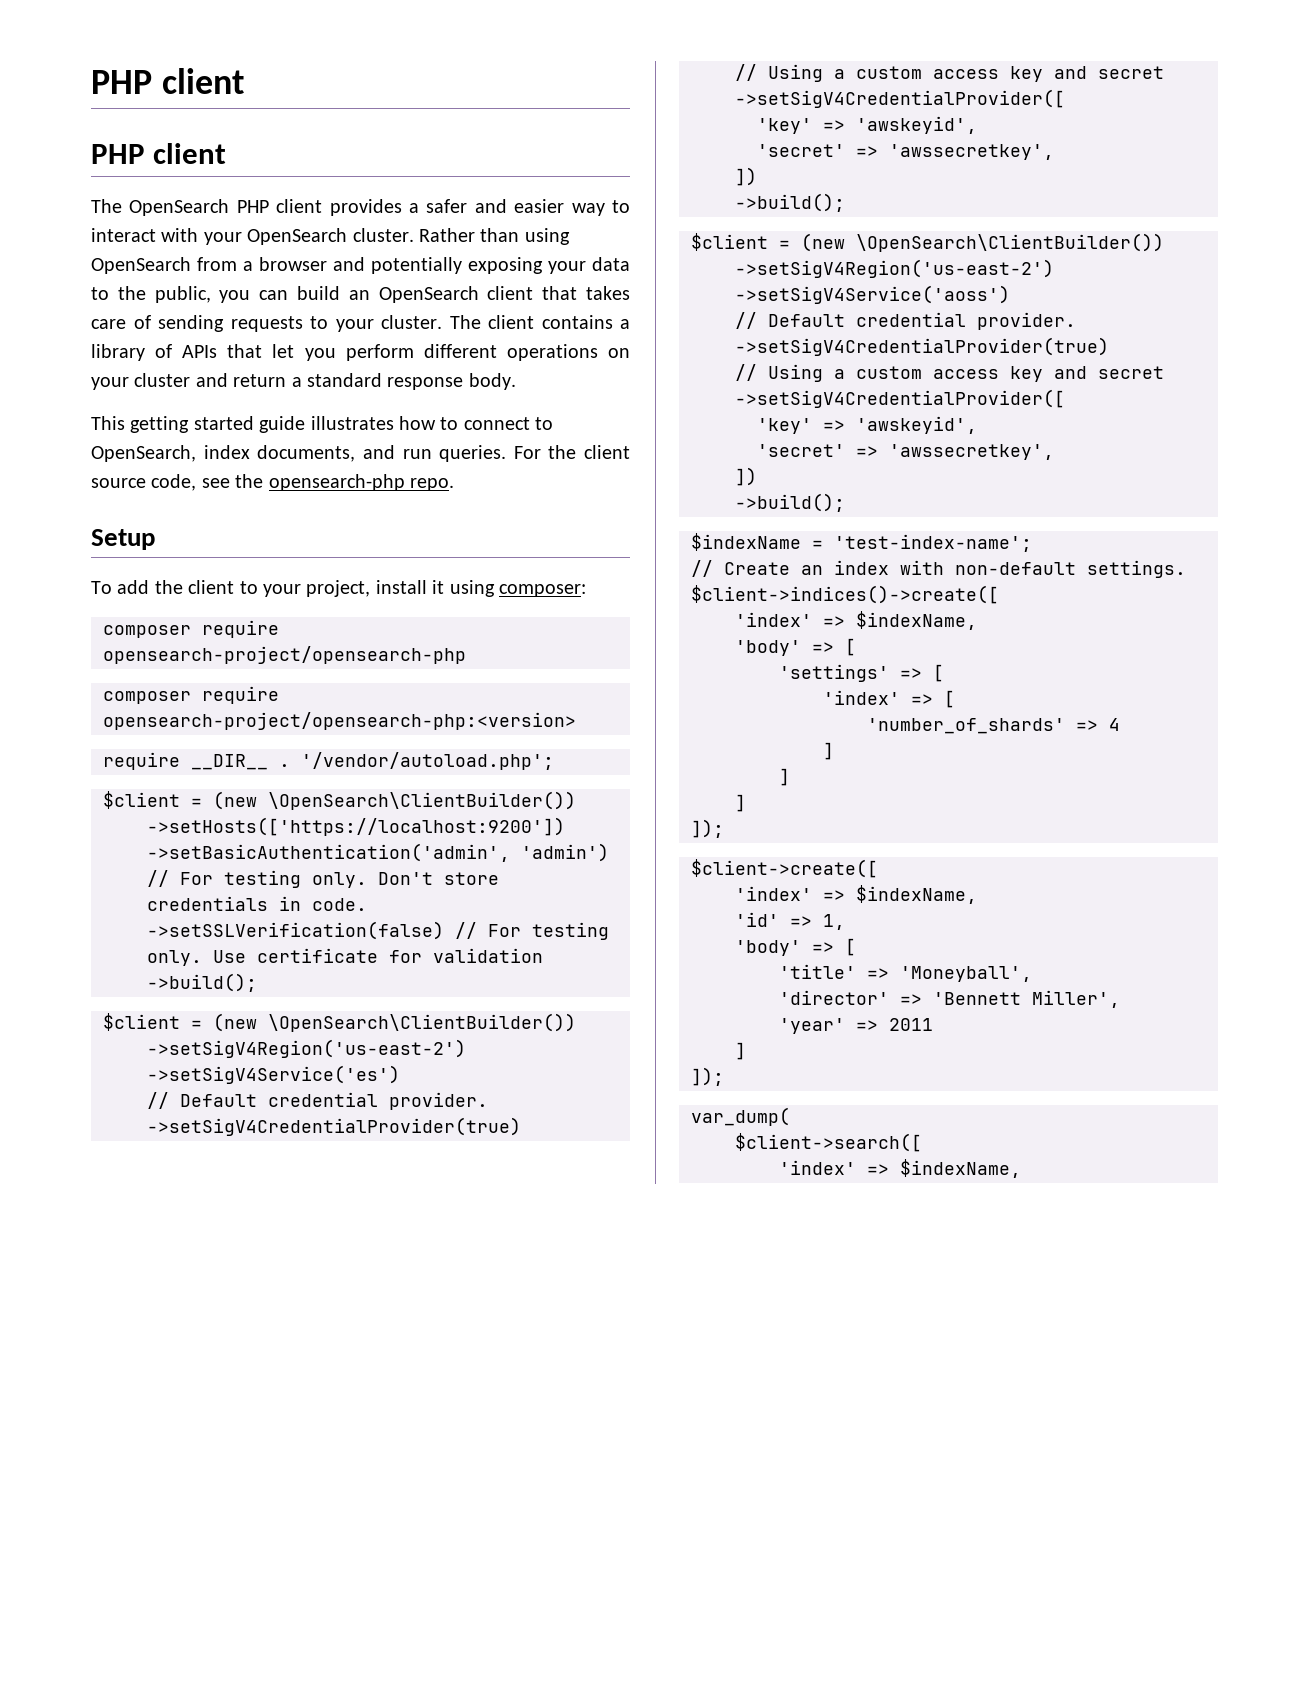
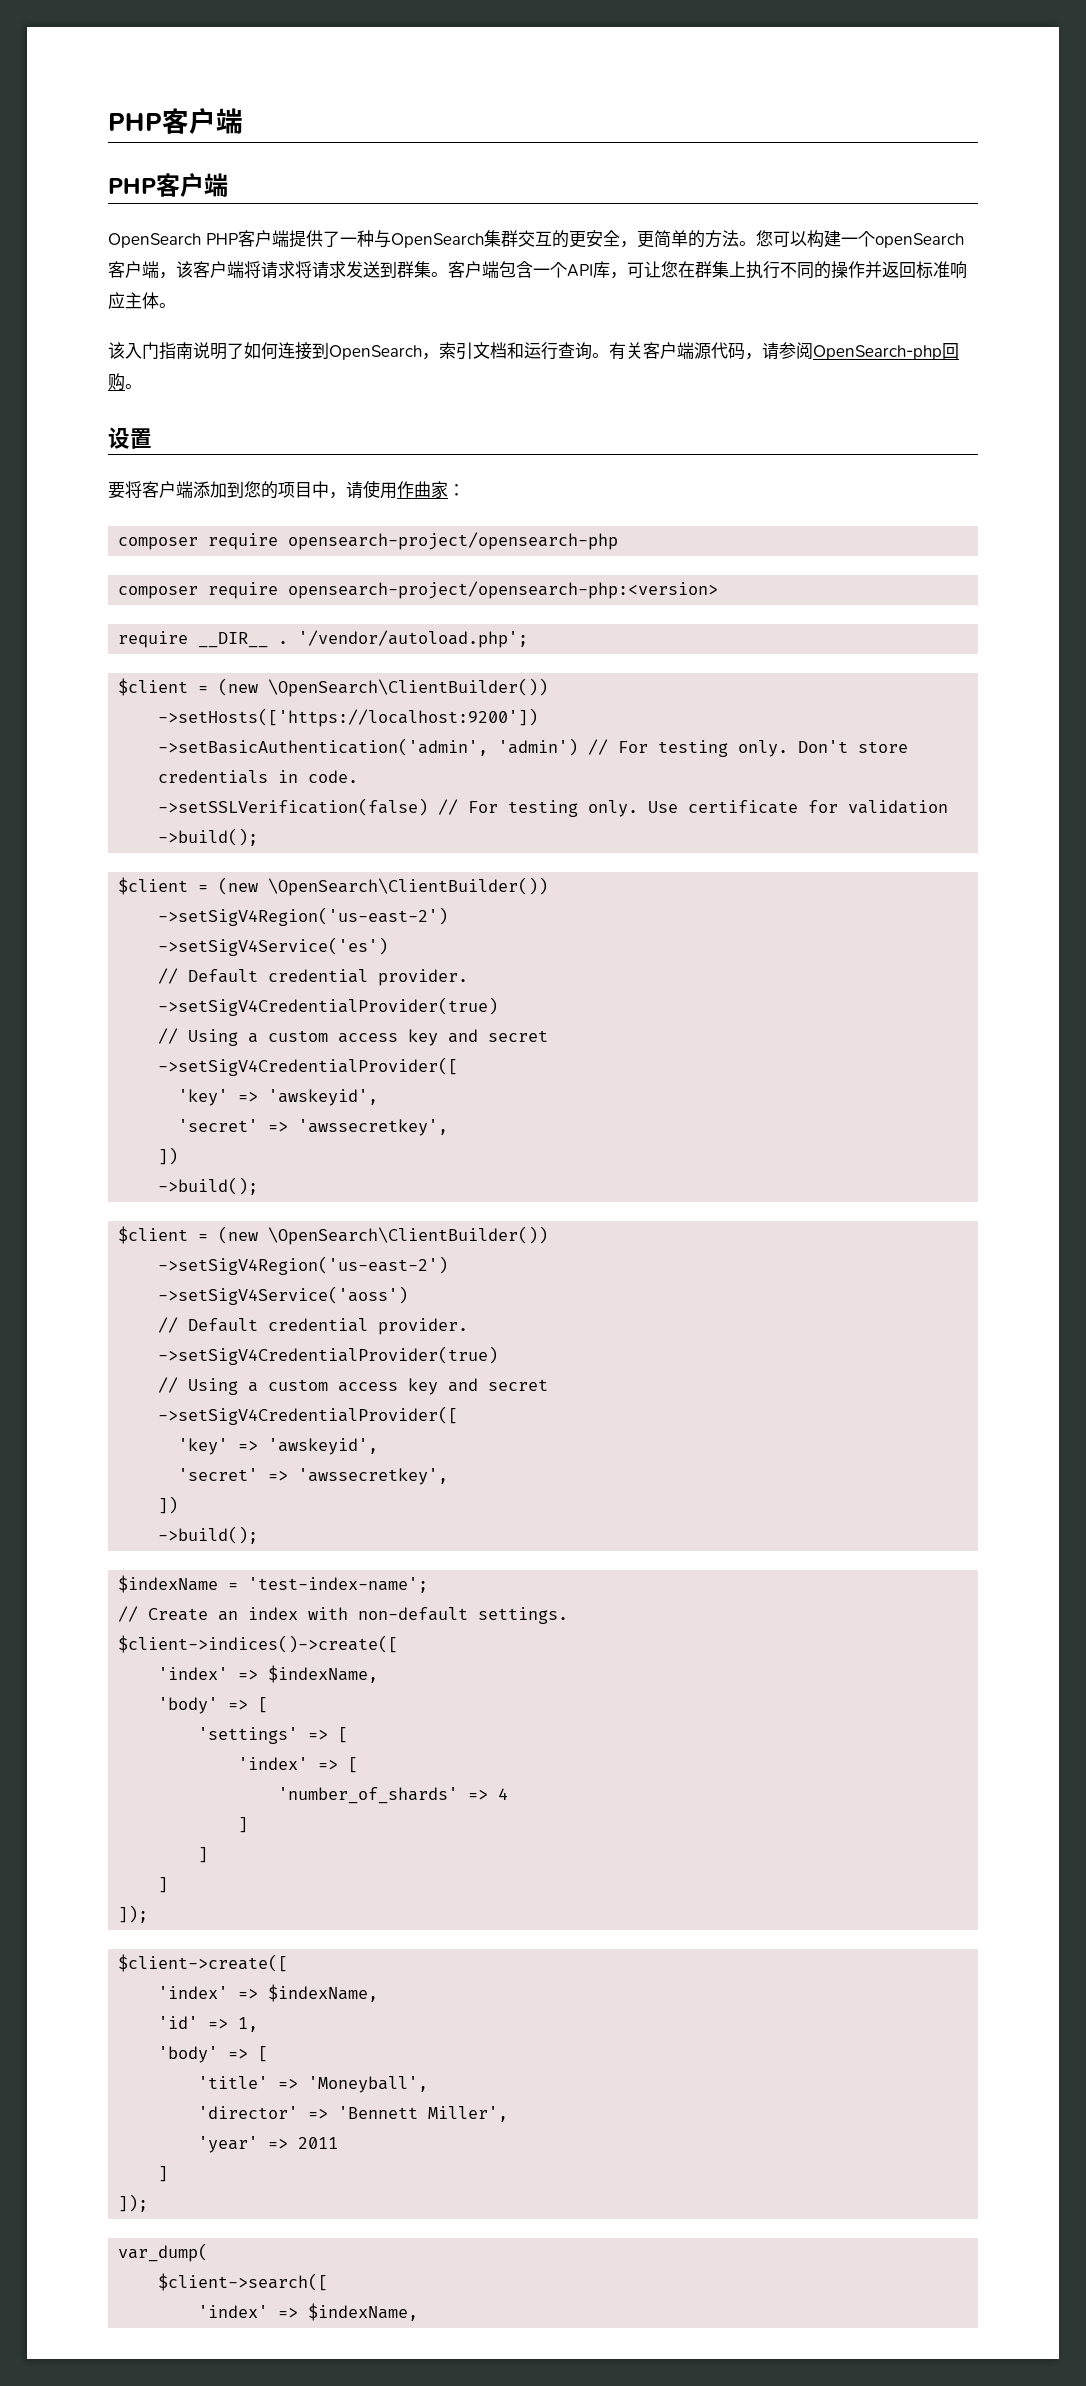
[91,68,244,94] [91,143,227,164] [91,199,630,216] [91,228,570,245] [91,257,630,274] [91,286,630,303] [91,315,630,332] [91,344,630,361] [91,373,516,390] [91,416,554,433] [91,445,630,462] [91,474,454,491] [91,529,155,550] [91,580,586,597] PHP client // PHP client // The OpenSearch PHP client provides a safer and easier way to interact with your OpenSearch cluster. Rather than using OpenSearch from a browser and potentially exposing your data to the public, you can build an OpenSearch client that takes care of sending requests to your cluster. The client contains a library of APIs that let you perform different operations on your cluster and return a standard response body. // This getting started guide illustrates how to connect to OpenSearch, index documents, and run queries. For the client source code, see the opensearch-php repo. // Setup // To add the client to your project, install it using composer: -> [108,108,243,134] [108,173,228,197] [108,230,964,248] [108,261,967,279] [108,292,176,309] [108,342,959,360] [108,373,142,391] [108,427,152,449] [108,480,465,499] PHP客户端 // PHP客户端 // OpenSearch PHP客户端提供了一种与OpenSearch集群交互的更安全，更简单的方法。您可以构建一个openSearch客户端，该客户端将请求将请求发送到群集。客户端包含一个API库，可让您在群集上执行不同的操作并返回标准响应主体。 // 该入门指南说明了如何连接到OpenSearch，索引文档和运行查询。有关客户端源代码，请参阅OpenSearch-php回购。 // 设置 // 要将客户端添加到您的项目中，请使用作曲家：

